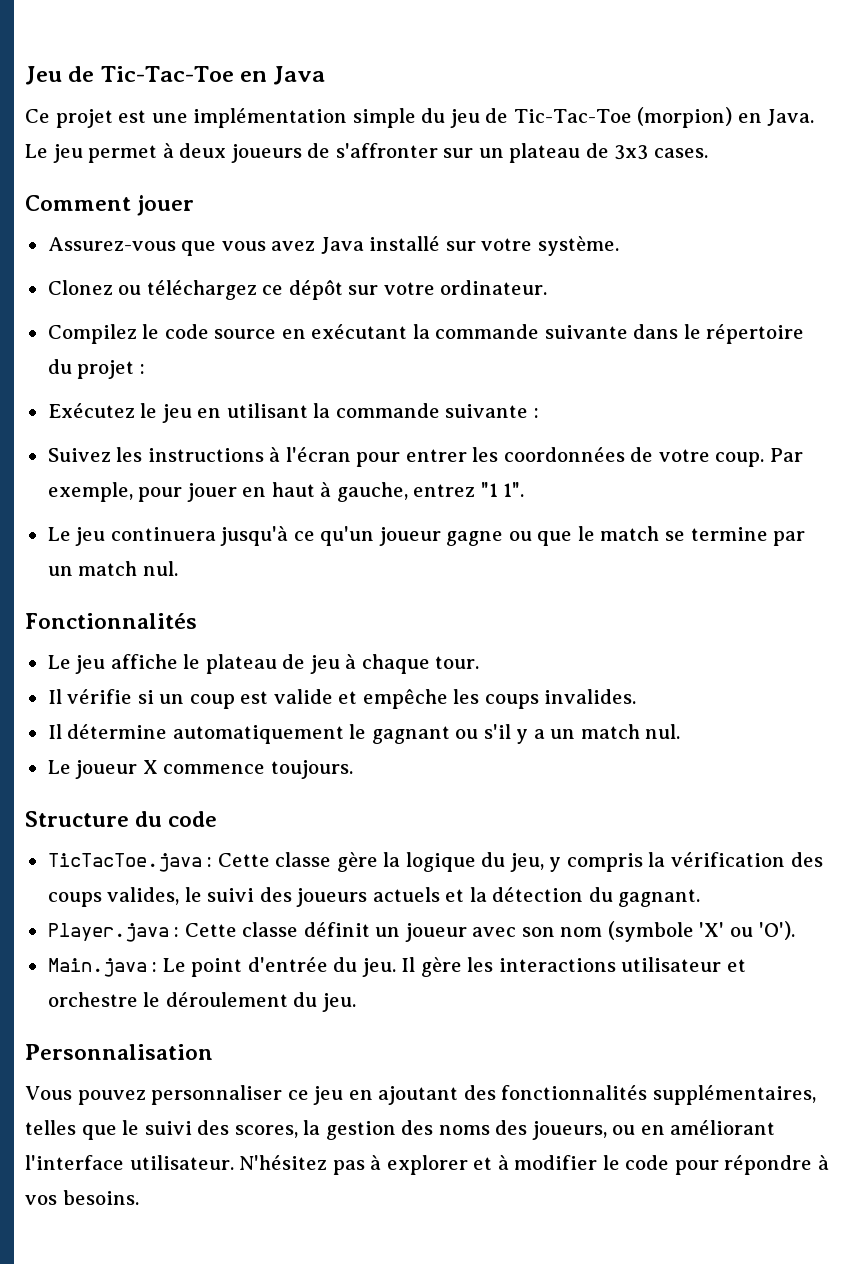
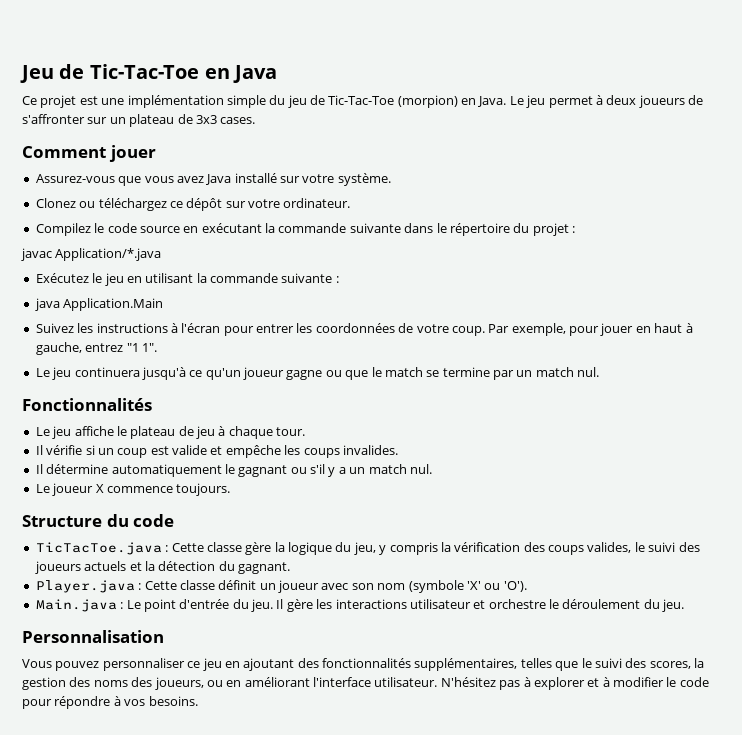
(145, 369) none -> [21,248,162,261] // javac Application/*.java
(539, 413) none -> [34,298,164,311] // java Application.Main

